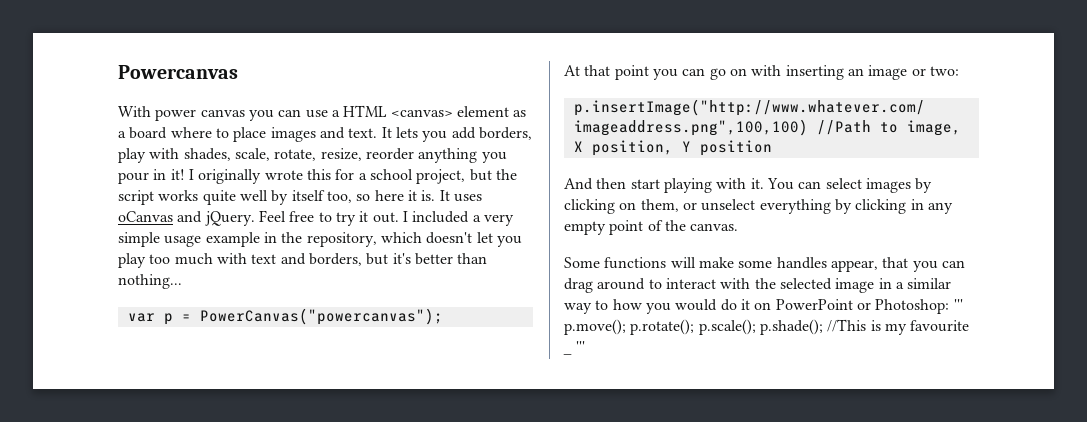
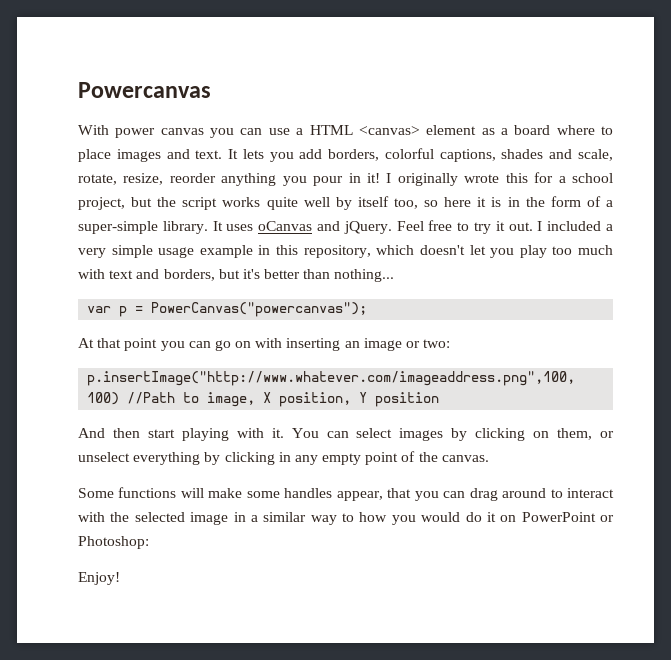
[118,148,231,163] play with shades, -> [384,148,573,162] colorful captions, shades and
[421,190,436,201] is. -> [491,196,613,207] [78,221,208,234] is in the form of a super-simple library.
[281,232,303,243] the -> [276,245,299,255] this
[953,299,963,310] [564,319,970,335] [563,352,572,355] [576,341,586,352] ''' p.move(); p.rotate(); p.scale(); p.shade(); //This is my favourite _ ''' -> [78,572,120,585] // Enjoy!

